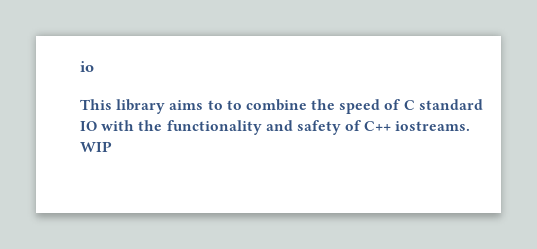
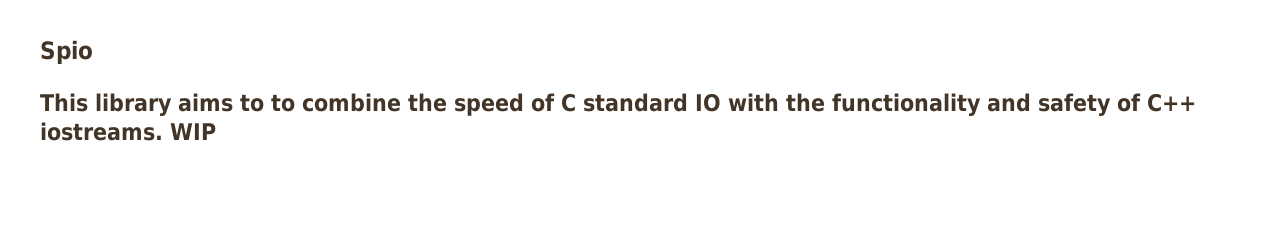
[80,61,94,72] io -> [40,40,93,64] Spio

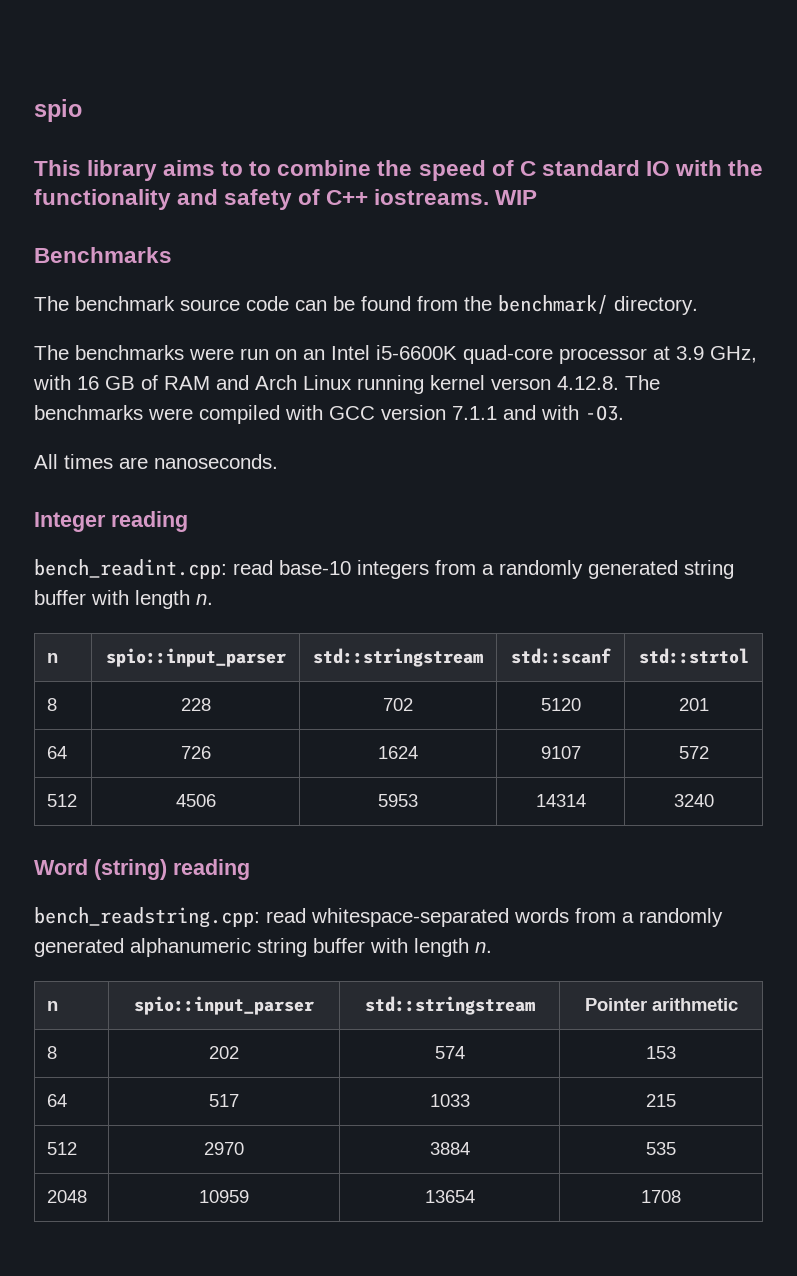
[40,40,93,64] Spio -> [34,99,82,122] spio
(216, 131) none -> [34,247,172,263] [34,295,698,315] [34,345,757,364] [33,375,660,394] [34,405,624,424] [34,454,278,469] [34,511,188,532] [34,559,734,579] [34,590,213,609] [46,653,58,663] [105,648,286,667] [313,648,483,667] [510,648,611,664] [638,648,749,664] [46,698,57,711] [180,698,211,711] [383,698,413,711] [540,698,581,711] [678,698,709,711] [46,746,67,759] [180,746,211,759] [378,746,418,759] [540,746,581,759] [678,746,709,759] [46,794,77,807] [175,794,216,807] [378,794,418,807] [535,794,586,807] [673,794,714,807] [34,859,250,880] [34,907,723,928] [34,938,492,957] [46,1001,58,1011] [134,996,314,1015] [364,996,535,1015] [584,998,738,1011] [46,1046,57,1059] [209,1046,239,1059] [434,1046,465,1059] [646,1046,676,1059] [46,1094,67,1107] [209,1094,239,1107] [429,1094,470,1107] [646,1094,676,1107] [46,1142,77,1155] [204,1142,244,1155] [429,1142,470,1155] [646,1142,676,1155] [46,1190,87,1203] [199,1190,249,1203] [424,1190,475,1203] [641,1190,681,1203] // Benchmarks // The benchmark source code can be found from the benchmark/ directory. // The benchmarks were run on an Intel i5-6600K quad-core processor at 3.9 GHz, with 16 GB of RAM and Arch Linux running kernel verson 4.12.8. The benchmarks were compiled with GCC version 7.1.1 and with -O3. // All times are nanoseconds. // Integer reading // bench_readint.cpp: read base-10 integers from a randomly generated string buffer with length n. // n | spio::input_parser | std::stringstream | std::scanf | std::strtol // 8 | 228 | 702 | 5120 | 201 // 64 | 726 | 1624 | 9107 | 572 // 512 | 4506 | 5953 | 14314 | 3240 // Word (string) reading // bench_readstring.cpp: read whitespace-separated words from a randomly generated alphanumeric string buffer with length n. // n | spio::input_parser | std::stringstream | Pointer arithmetic // 8 | 202 | 574 | 153 // 64 | 517 | 1033 | 215 // 512 | 2970 | 3884 | 535 // 2048 | 10959 | 13654 | 1708

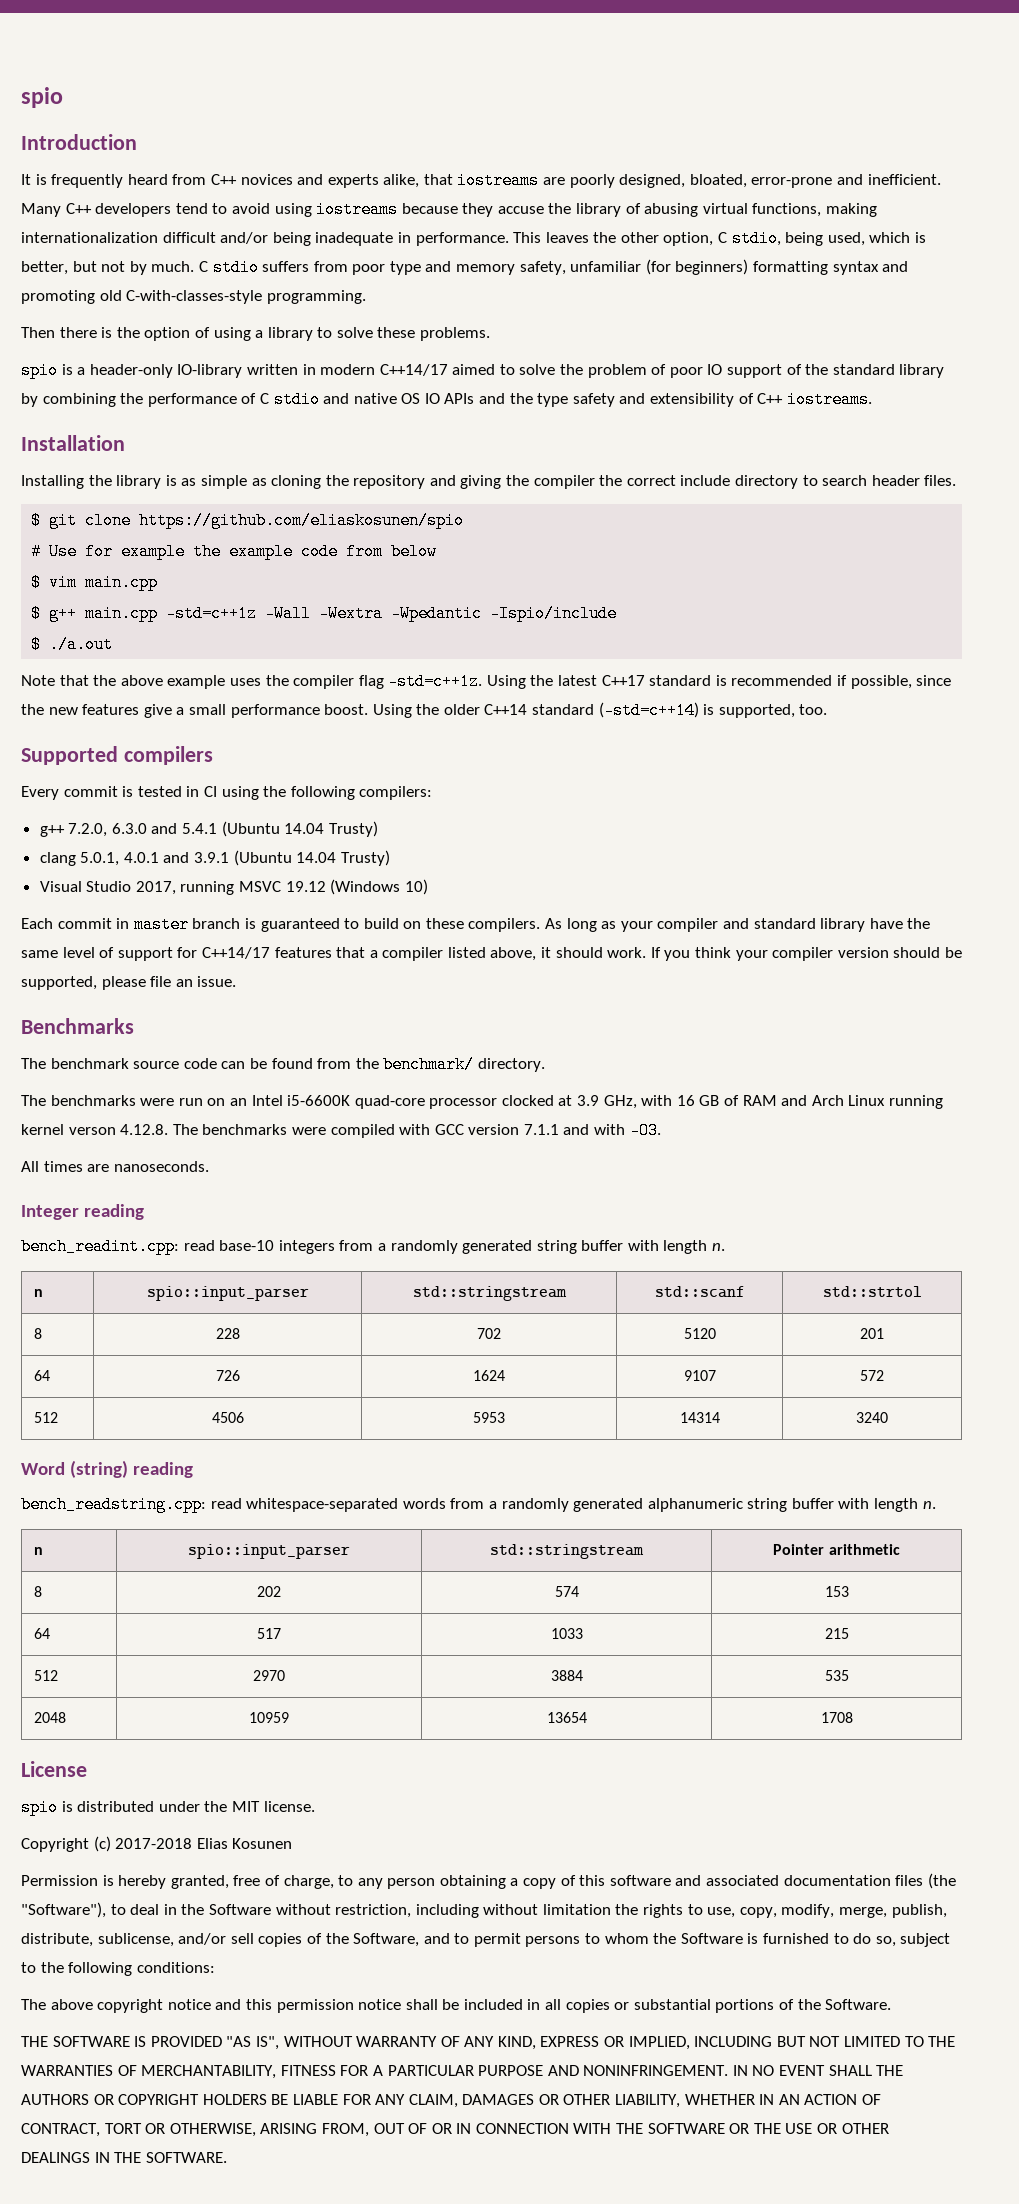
[34,160,763,181] [34,189,538,210] This library aims to to combine the speed of C standard IO with the functionality and safety of C++ iostreams. WIP -> [21,134,137,150] [21,172,941,189] [21,201,878,218] [21,230,927,247] [21,259,909,276] [21,290,366,304] [21,327,491,341] [21,362,945,379] [21,391,872,408] [21,435,125,451] [21,475,957,489] [31,512,465,529] [31,543,438,560] [31,574,159,591] [31,605,618,622] [31,636,114,653] [21,673,952,690] [21,702,828,719] [21,746,213,765] [21,786,433,800] [39,821,378,837] [39,850,390,866] [39,879,428,895] [21,916,931,933] [21,947,962,961] [21,976,237,990] Introduction // It is frequently heard from C++ novices and experts alike, that iostreams are poorly designed, bloated, error-prone and inefficient. Many C++ developers tend to avoid using iostreams because they accuse the library of abusing virtual functions, making internationalization difficult and/or being inadequate in performance. This leaves the other option, C stdio, being used, which is better, but not by much. C stdio suffers from poor type and memory safety, unfamiliar (for beginners) formatting syntax and promoting old C-with-classes-style programming. // Then there is the option of using a library to solve these problems. // spio is a header-only IO-library written in modern C++14/17 aimed to solve the problem of poor IO support of the standard library by combining the performance of C stdio and native OS IO APIs and the type safety and extensibility of C++ iostreams. // Installation // Installing the library is as simple as cloning the repository and giving the compiler the correct include directory to search header files. // $ git clone https://github.com/eliaskosunen/spio // # Use for example the example code from below // $ vim main.cpp // $ g++ main.cpp -std=c++1z -Wall -Wextra -Wpedantic -Ispio/include // $ ./a.out // Note that the above example uses the compiler flag -std=c++1z. Using the latest C++17 standard is recommended if possible, since the new features give a small performance boost. Using the older C++14 standard (-std=c++14) is supported, too. // Supported compilers // Every commit is tested in CI using the following compilers: // g++ 7.2.0, 6.3.0 and 5.4.1 (Ubuntu 14.04 Trusty) // clang 5.0.1, 4.0.1 and 3.9.1 (Ubuntu 14.04 Trusty) // Visual Studio 2017, running MSVC 19.12 (Windows 10) // Each commit in master branch is guaranteed to build on these compilers. As long as your compiler and standard library have the same level of support for C++14/17 features that a compiler listed above, it should work. If you think your compiler version should be supported, please file an issue.
(647, 356) none -> [501,1095,554,1106] clocked
(681, 1196) none -> [21,1761,87,1777] [21,1799,315,1816] [21,1836,293,1852] [21,1873,956,1889] [21,1902,947,1918] [21,1933,951,1947] [21,1962,215,1976] [21,1999,892,2013] [21,2036,956,2050] [21,2065,904,2079] [21,2094,882,2108] [21,2123,889,2137] [21,2152,227,2163] // License // spio is distributed under the MIT license. // Copyright (c) 2017-2018 Elias Kosunen // Permission is hereby granted, free of charge, to any person obtaining a copy of this software and associated documentation files (the "Software"), to deal in the Software without restriction, including without limitation the rights to use, copy, modify, merge, publish, distribute, sublicense, and/or sell copies of the Software, and to permit persons to whom the Software is furnished to do so, subject to the following conditions: // The above copyright notice and this permission notice shall be included in all copies or substantial portions of the Software. // THE SOFTWARE IS PROVIDED "AS IS", WITHOUT WARRANTY OF ANY KIND, EXPRESS OR IMPLIED, INCLUDING BUT NOT LIMITED TO THE WARRANTIES OF MERCHANTABILITY, FITNESS FOR A PARTICULAR PURPOSE AND NONINFRINGEMENT. IN NO EVENT SHALL THE AUTHORS OR COPYRIGHT HOLDERS BE LIABLE FOR ANY CLAIM, DAMAGES OR OTHER LIABILITY, WHETHER IN AN ACTION OF CONTRACT, TORT OR OTHERWISE, ARISING FROM, OUT OF OR IN CONNECTION WITH THE SOFTWARE OR THE USE OR OTHER DEALINGS IN THE SOFTWARE.

